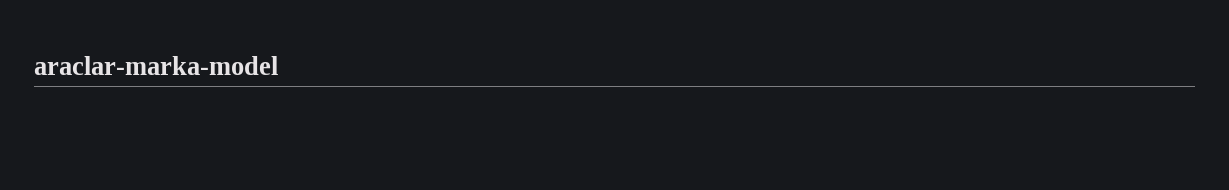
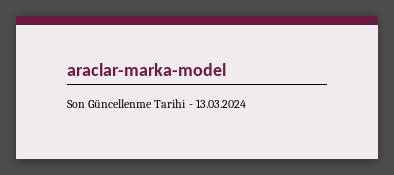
(278, 65) none -> [67,99,246,108] // Son Güncellenme Tarihi - 13.03.2024

